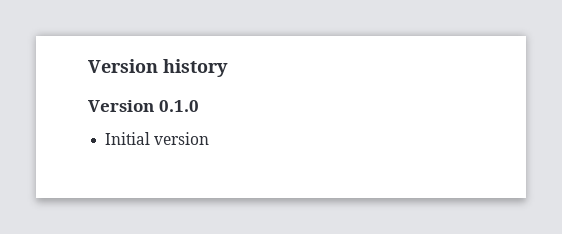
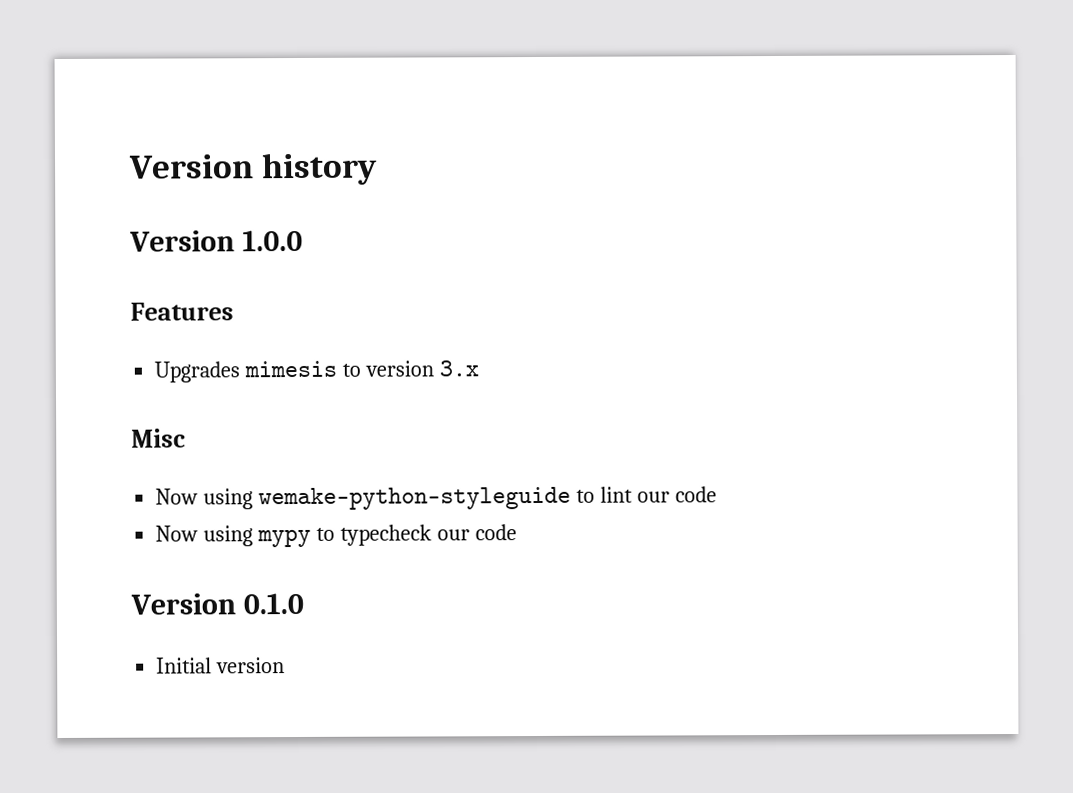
(228, 68) none -> [129,229,303,252] [130,302,234,321] [154,360,479,383] [131,428,186,448] [155,486,717,511] [155,524,517,548] // Version 1.0.0 // Features // Upgrades mimesis to version 3.x // Misc // Now using wemake-python-styleguide to lint our code // Now using mypy to typecheck our code

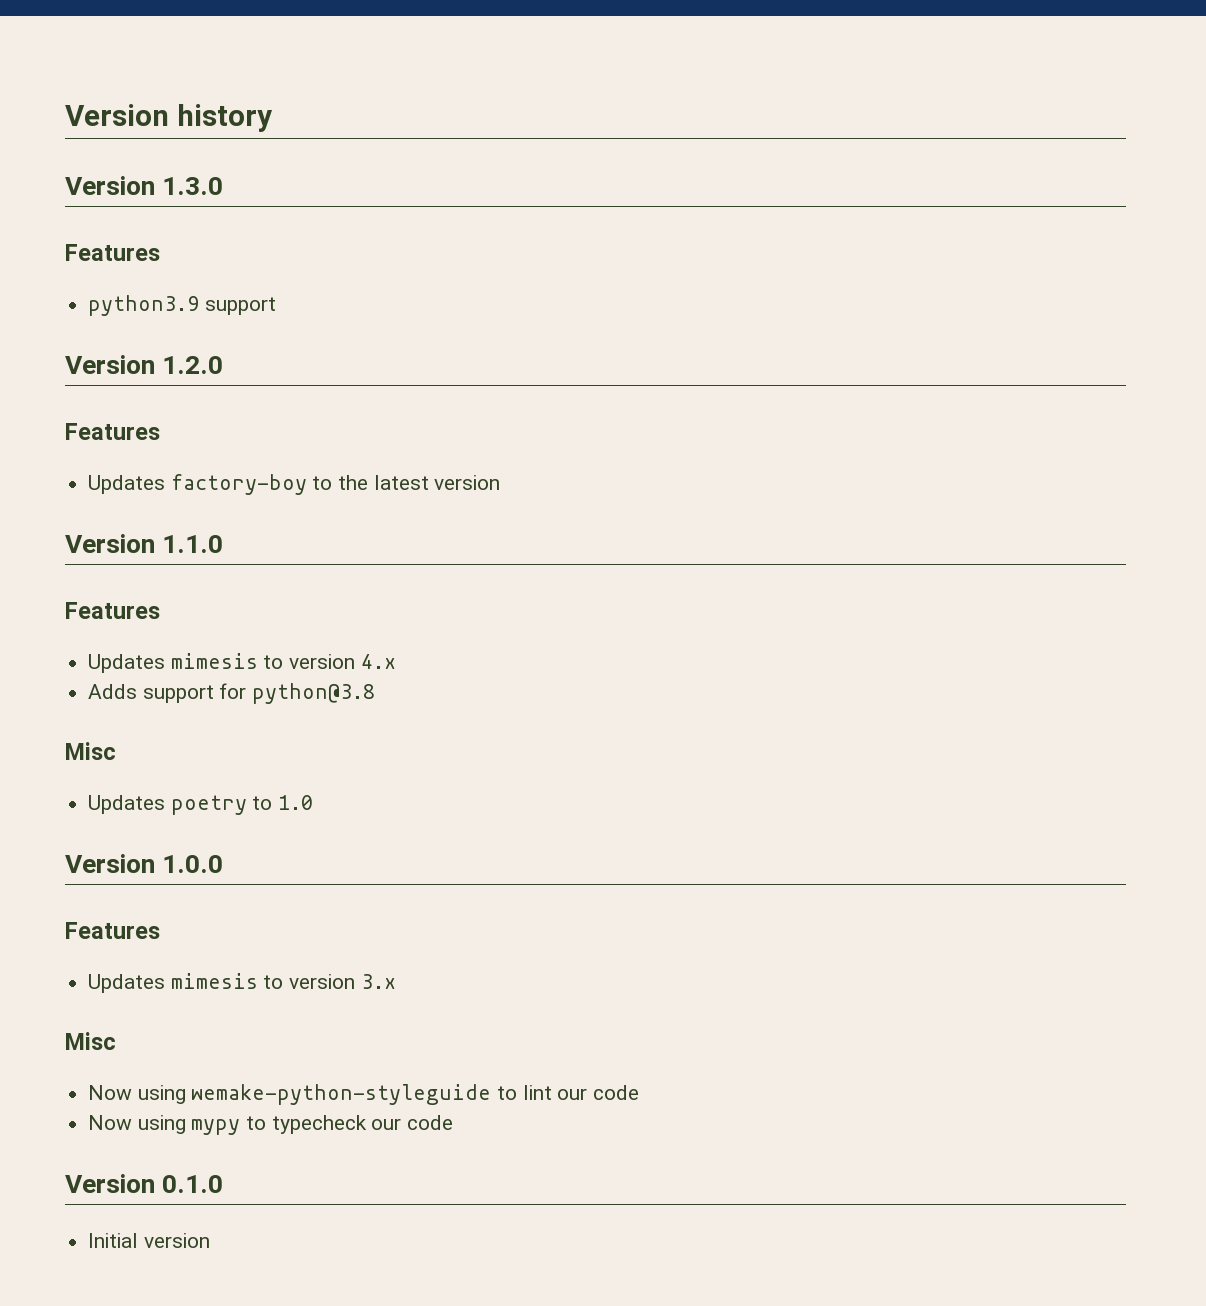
(379, 169) none -> [65,176,224,195] [65,244,160,261] [88,295,276,316] [65,355,224,374] [65,423,160,440] [88,474,501,495] [65,534,224,553] [65,602,160,619] [88,653,396,673] [88,683,376,704] [65,742,116,760] [88,795,314,815] // Version 1.3.0 // Features // python3.9 support // Version 1.2.0 // Features // Updates factory-boy to the latest version // Version 1.1.0 // Features // Updates mimesis to version 4.x // Adds support for python@3.8 // Misc // Updates poetry to 1.0
[154,361,241,383] Upgrades -> [88,974,166,993] Updates

